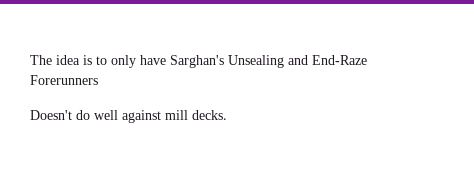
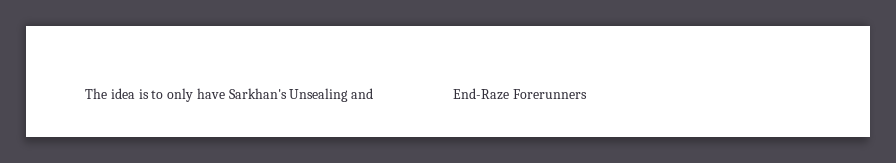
[170,55,224,68] Sarghan's -> [228,88,287,99] Sarkhan's
[30,110,227,123] // Doesn't do well against mill decks. -> (587, 94) none

